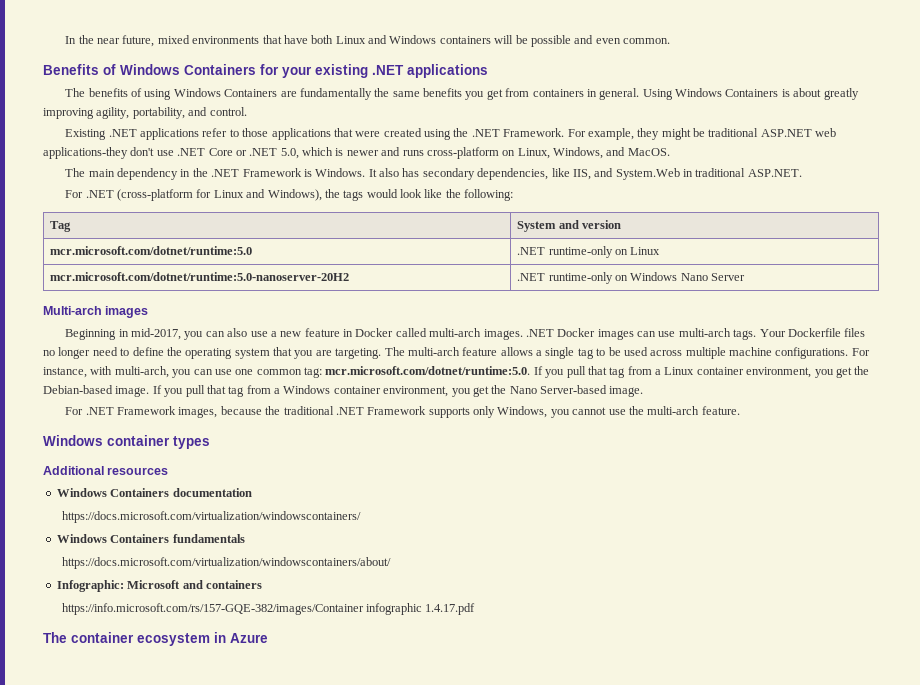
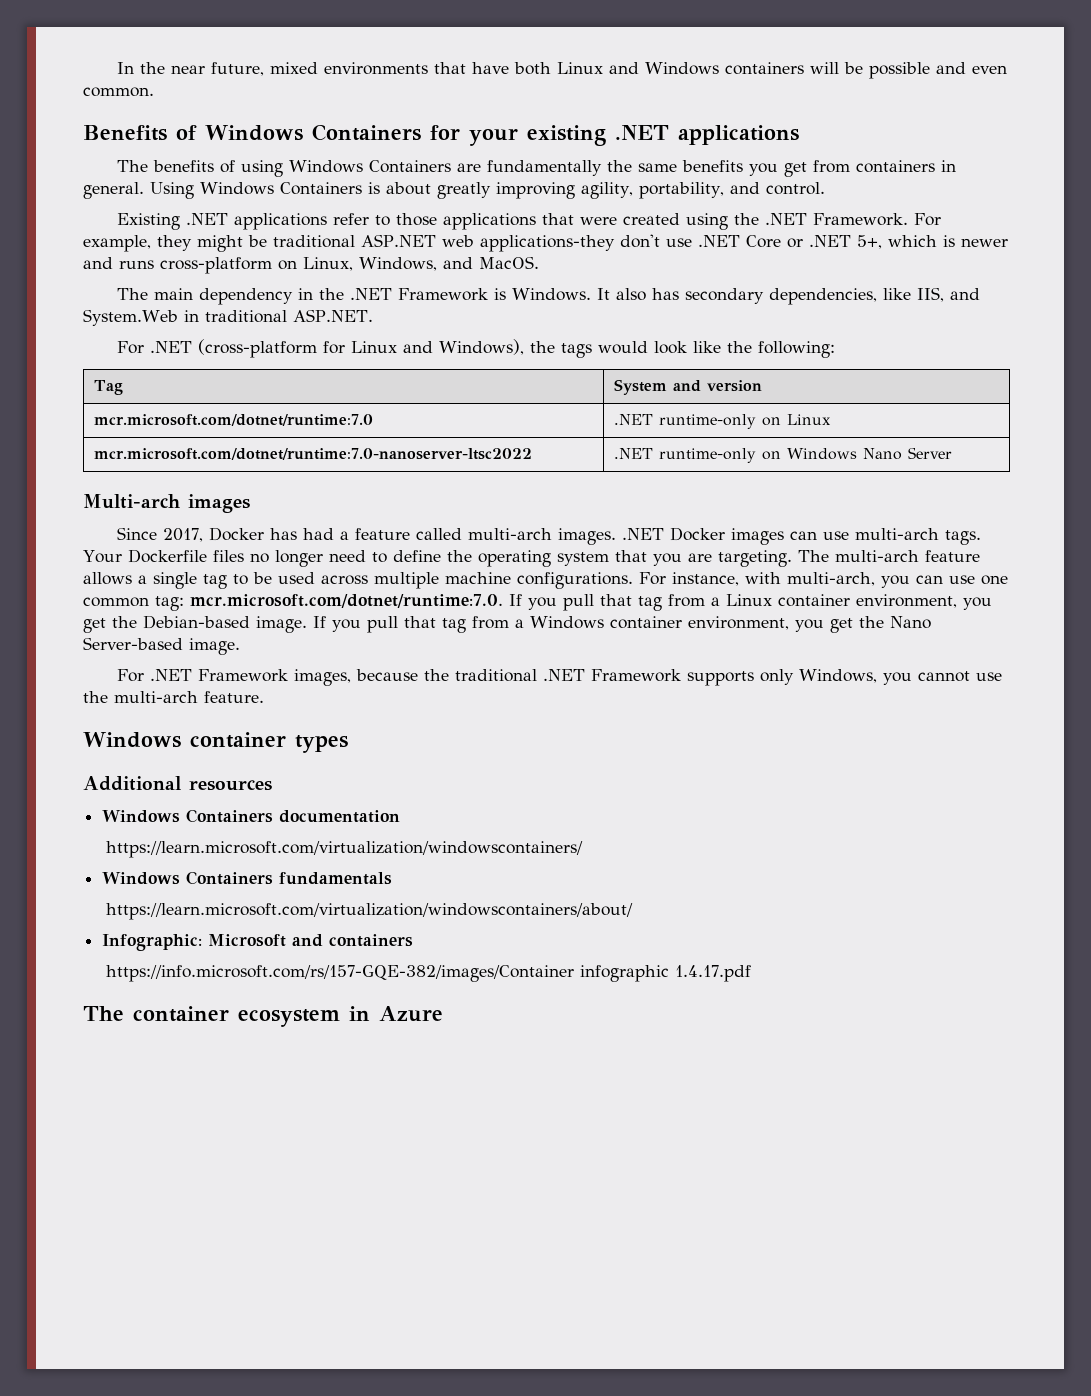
[280,148,299,159] 5.0, -> [856,235,882,249] 5+,
[50,246,253,255] mcr.microsoft.com/dotnet/runtime:5.0 -> [94,414,374,426] mcr.microsoft.com/dotnet/runtime:7.0
[50,272,350,281] mcr.microsoft.com/dotnet/runtime:5.0-nanoserver-20H2 -> [94,448,533,460] mcr.microsoft.com/dotnet/runtime:7.0-nanoserver-ltsc2022
[65,328,394,340] Beginning in mid-2017, you can also use a new feature in Docker -> [117,527,411,542] Since 2017, Docker has had a feature
[325,366,531,375] mcr.microsoft.com/dotnet/runtime:5.0. -> [190,594,503,608] mcr.microsoft.com/dotnet/runtime:7.0.
[61,511,361,523] https://docs.microsoft.com/virtualization/windowscontainers/ -> [106,841,584,858] https://learn.microsoft.com/virtualization/windowscontainers/
[61,557,391,569] https://docs.microsoft.com/virtualization/windowscontainers/about/ -> [106,903,634,920] https://learn.microsoft.com/virtualization/windowscontainers/about/

